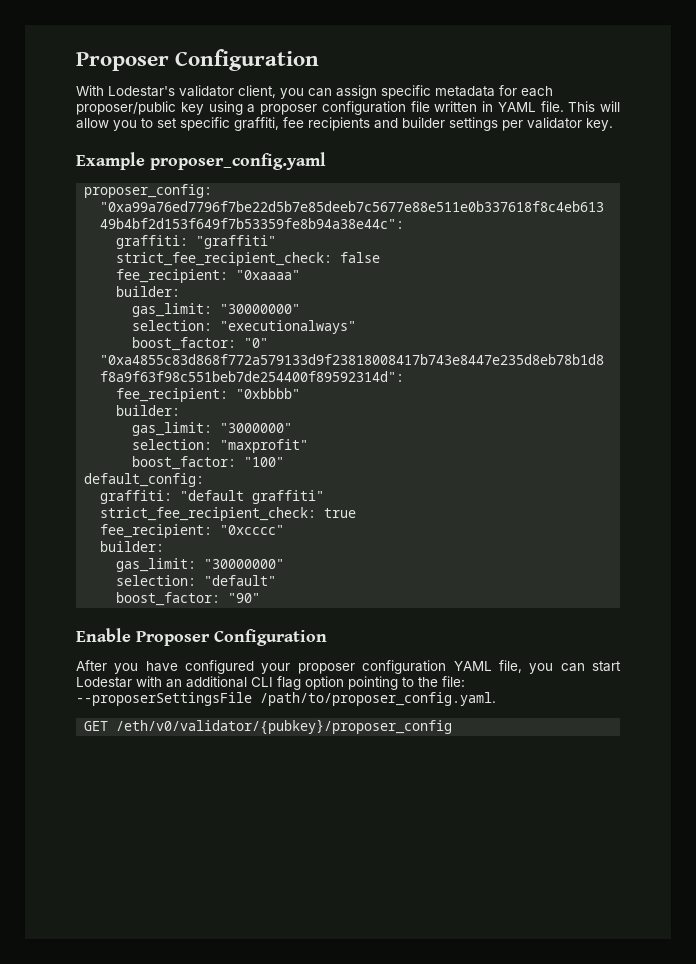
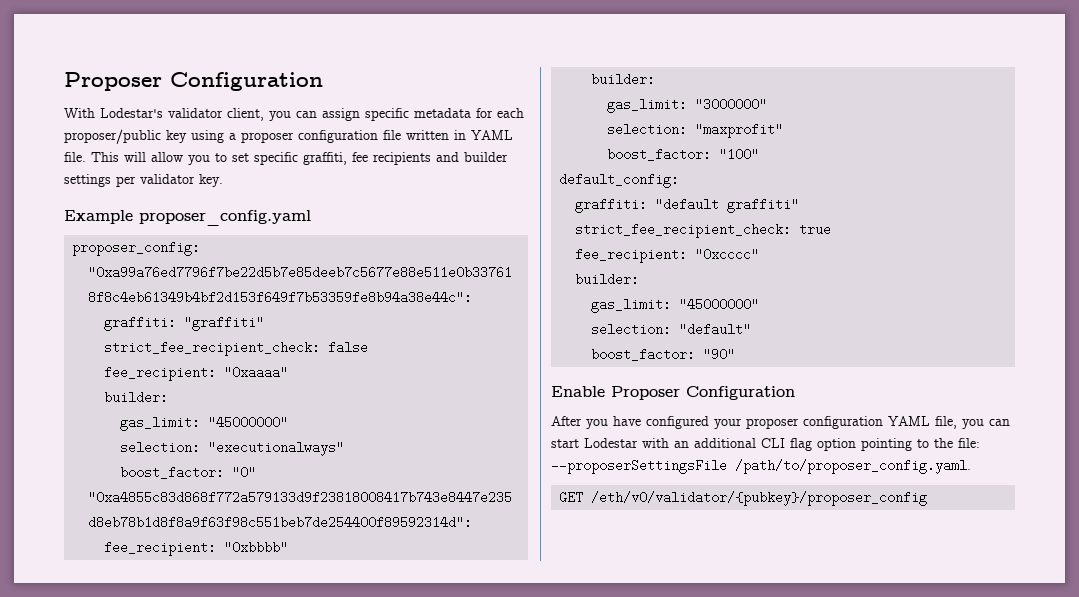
[220,304,301,314] "30000000" -> [208,416,289,429] "45000000"
[204,559,285,569] "30000000" -> [679,298,760,311] "45000000"

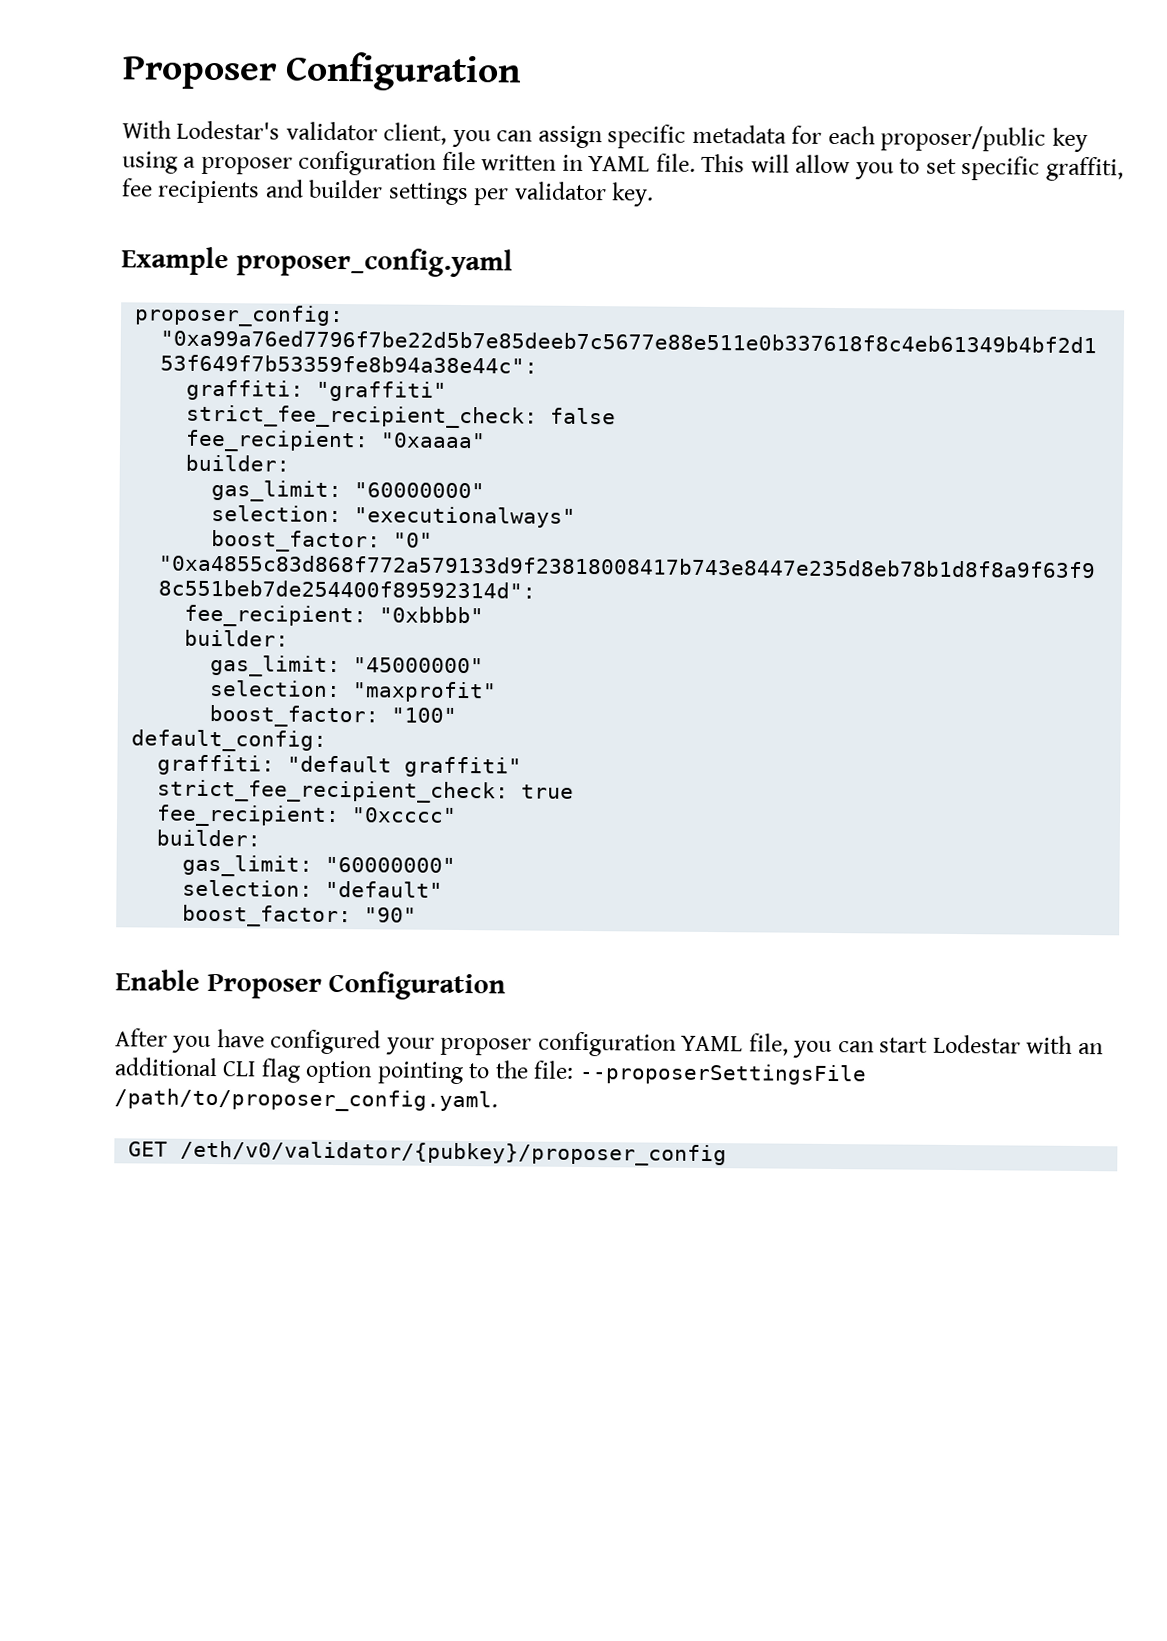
[208,416,289,429] "45000000" -> [354,482,486,499] "60000000"
[695,98,768,111] "3000000" -> [353,657,485,674] "45000000"
[679,298,760,311] "45000000" -> [325,856,457,873] "60000000"

